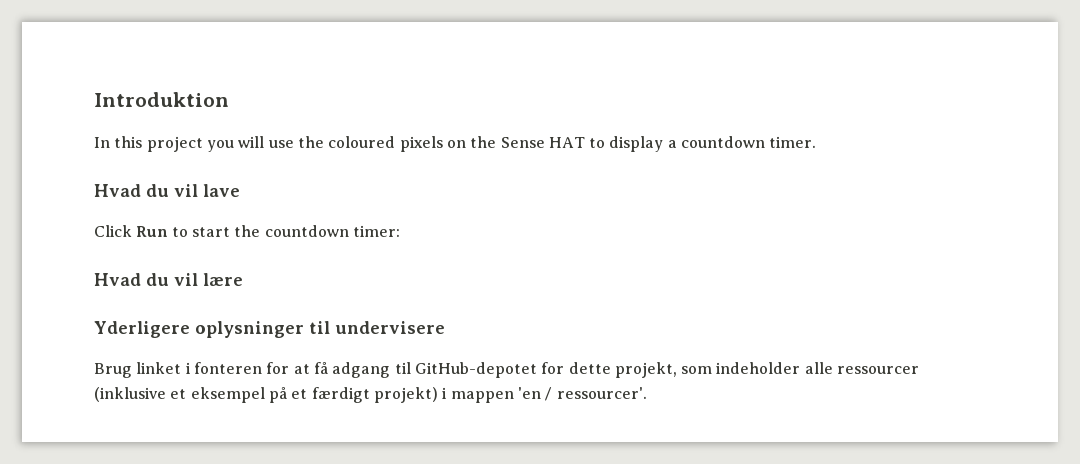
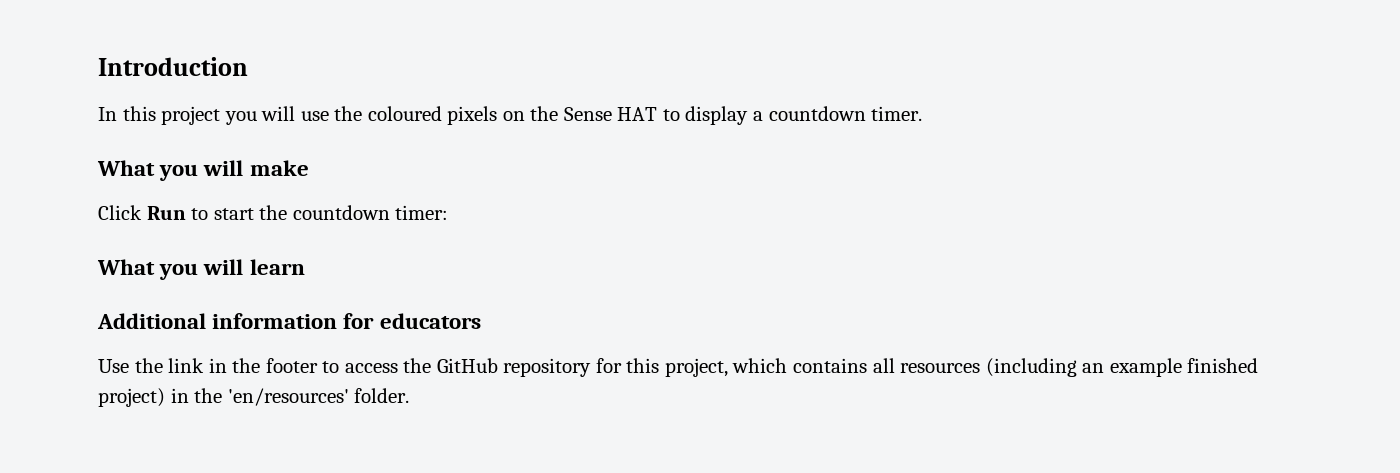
[94,92,229,107] Introduktion -> [98,57,248,76] Introduction
[94,184,240,197] Hvad du vil lave -> [97,160,309,181] What you will make
[94,273,243,286] [94,321,445,338] [94,362,920,378] [94,387,647,403] Hvad du vil lære // Yderligere oplysninger til undervisere // Brug linket i fonteren for at få adgang til GitHub-depotet for dette projekt, som indeholder alle ressourcer (inklusive et eksempel på et færdigt projekt) i mappen 'en / ressourcer'. -> [97,259,305,280] [97,313,481,329] [98,358,1259,377] [98,388,410,407] What you will learn // Additional information for educators // Use the link in the footer to access the GitHub repository for this project, which contains all resources (including an example finished project) in the 'en/resources' folder.

